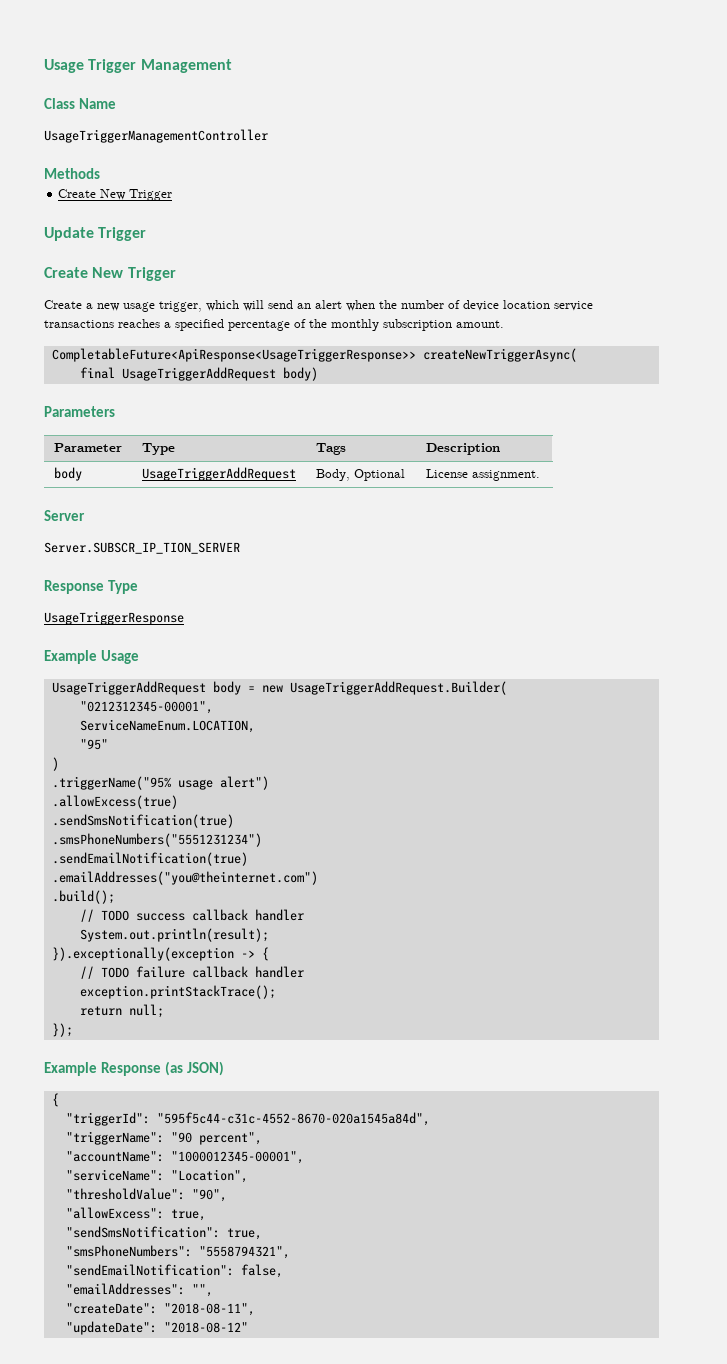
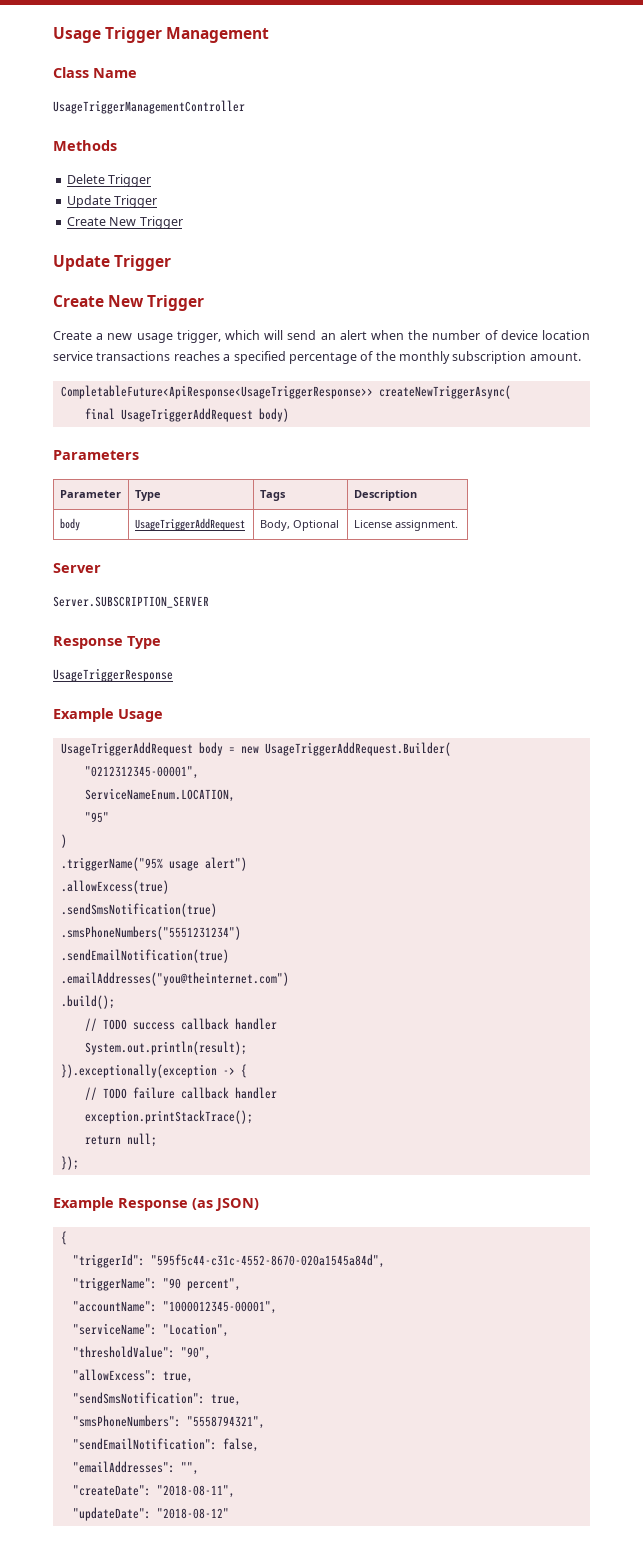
(100, 173) none -> [66,174,152,187] [66,195,158,208] // Delete Trigger // Update Trigger
[44,542,240,554] Server.SUBSCR_IP_TION_SERVER -> [53,596,209,608] Server.SUBSCRIPTION_SERVER

